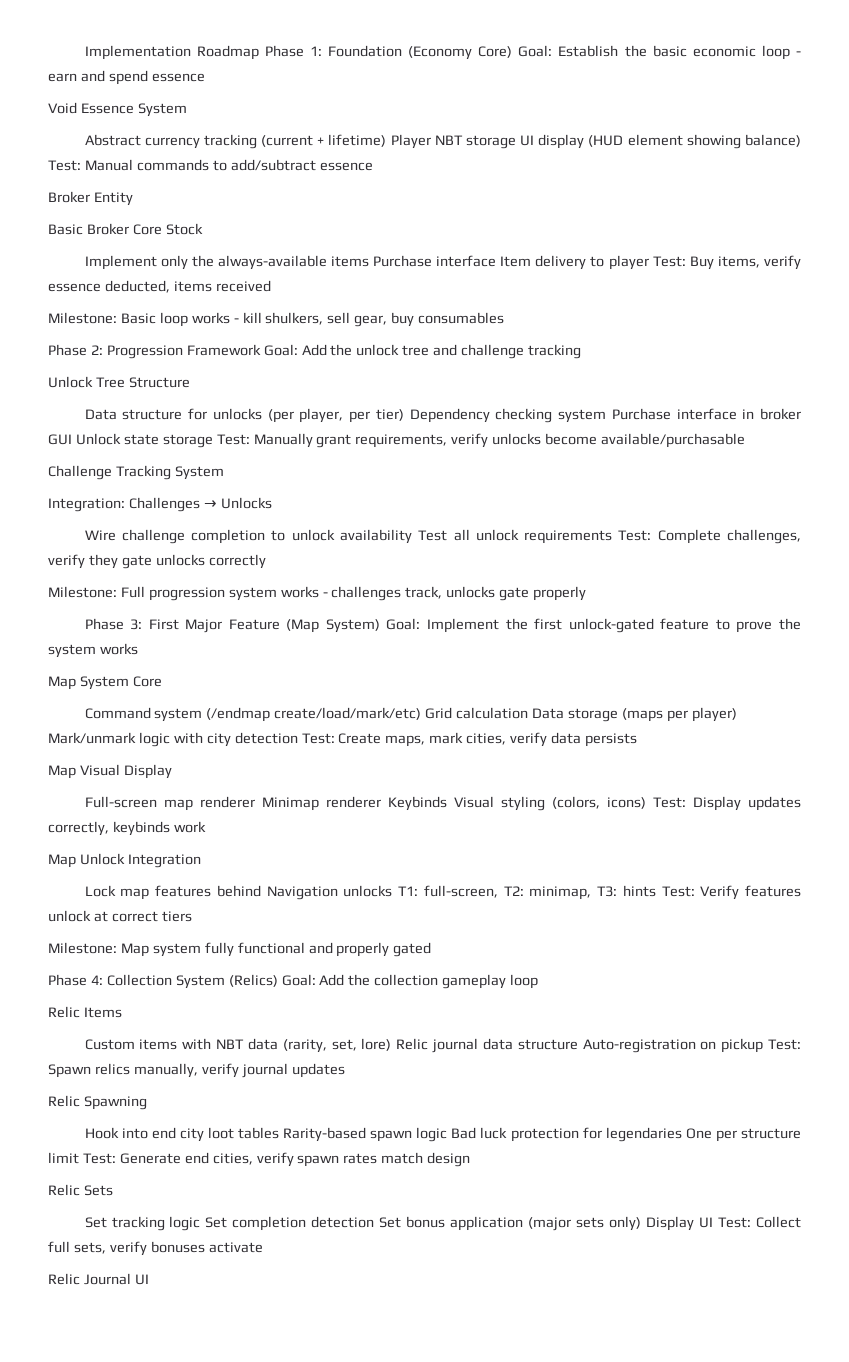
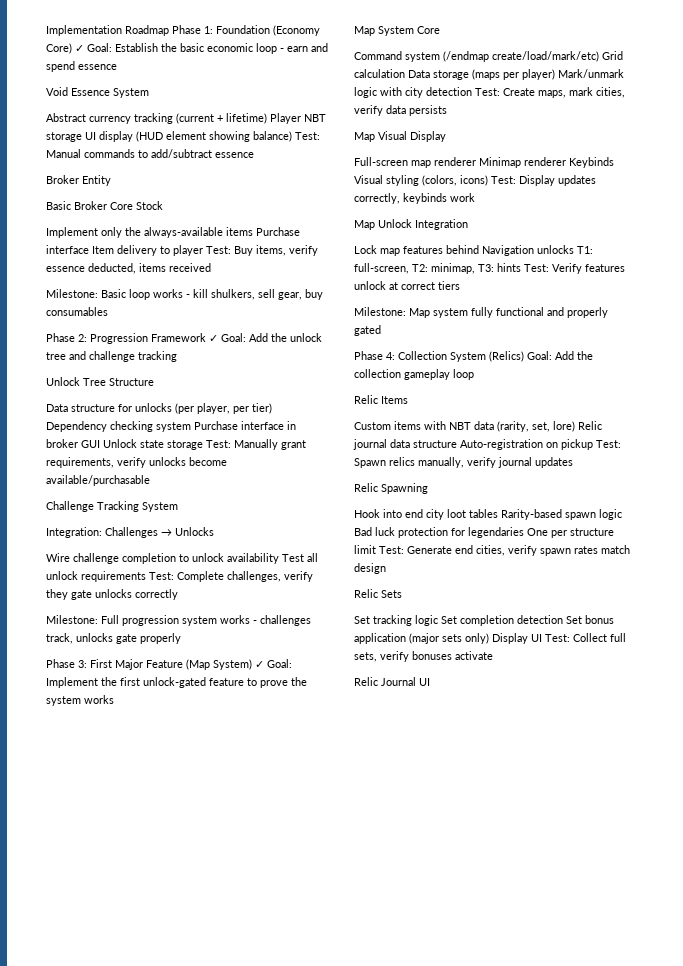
(513, 52) none -> [75,45,84,52] ✓
(261, 350) none -> [209,335,218,342] ✓
(380, 626) none -> [255,661,264,668] ✓

